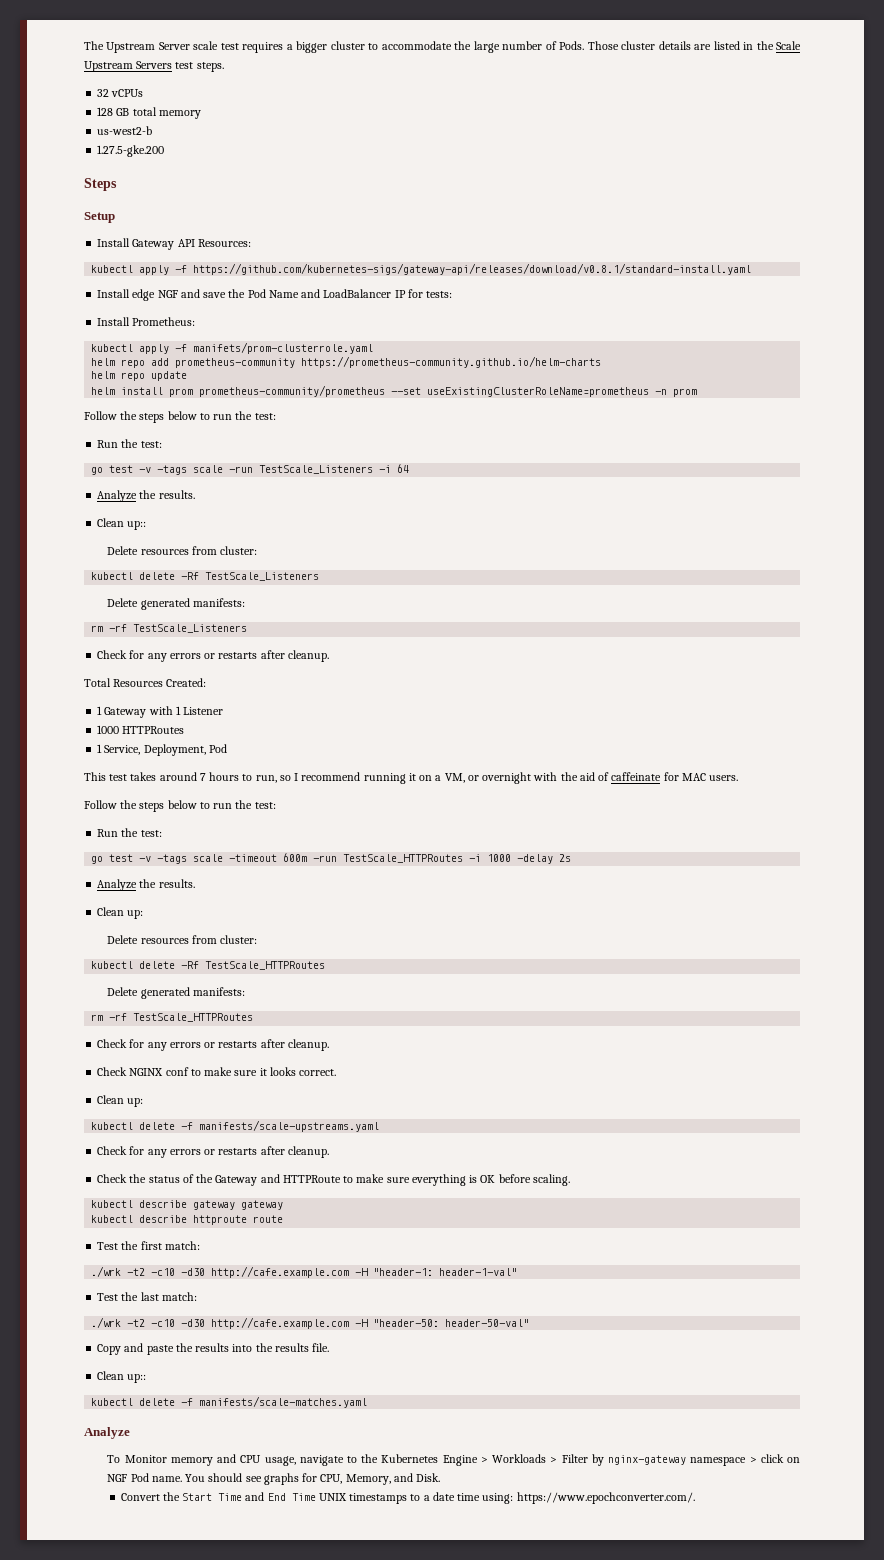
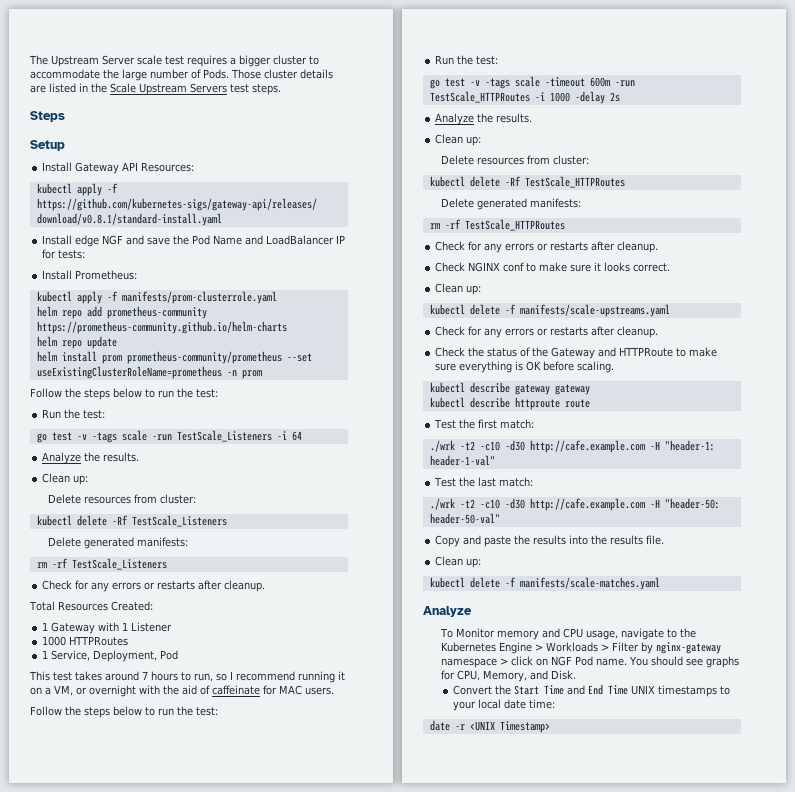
[97,89,144,97] [97,107,201,119] [97,126,153,135] [97,145,165,157] // 32 vCPUs // 128 GB total memory // us-west2-b // 1.27.5-gke.200 -> (281, 89) none
[193,342,374,354] manifets/prom-clusterrole.yaml -> [121,291,277,304] manifests/prom-clusterrole.yaml
[127,521,147,530] up:: -> [73,475,89,485] up:
[127,1374,147,1383] up:: -> [466,558,482,568] up:
[423,1492,695,1504] a date time using: https://www.epochconverter.com/. -> [452,699,555,711] [429,720,550,733] your local date time: // date -r <UNIX Timestamp>

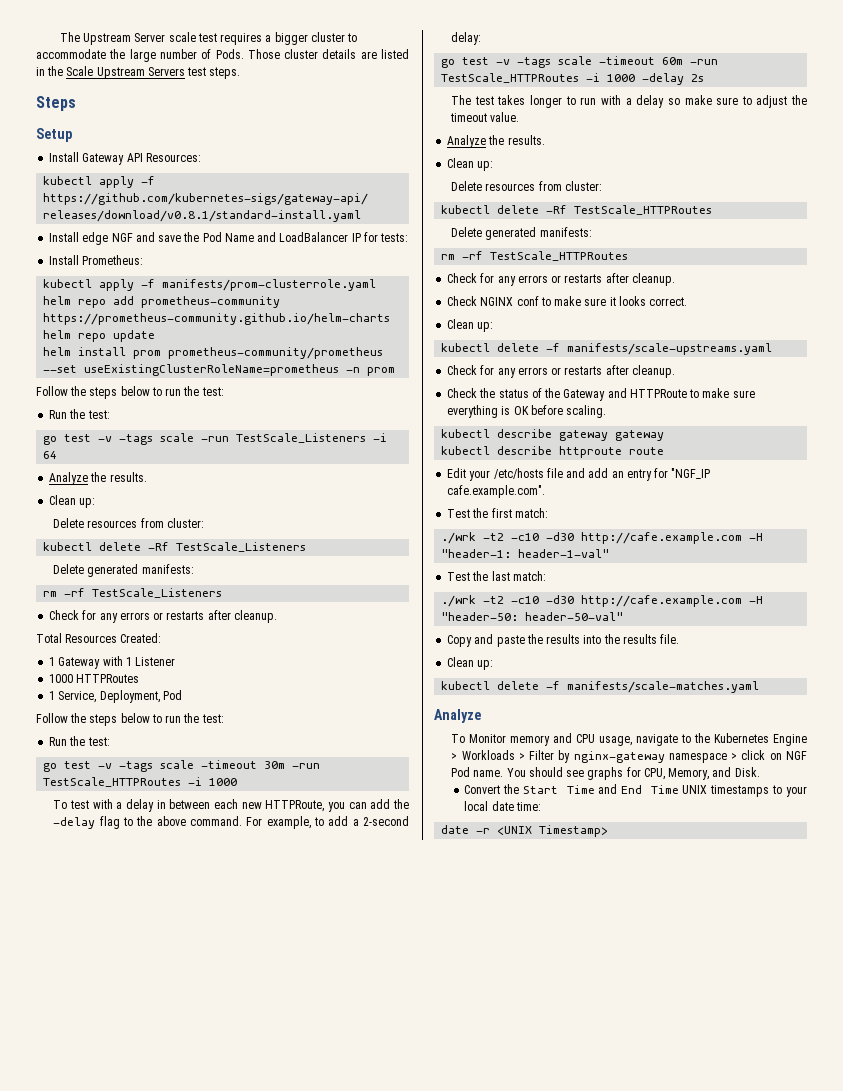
[29,671,345,683] [30,685,334,697] // This test takes around 7 hours to run, so I recommend running it on a VM, or overnight with the aid of caffeinate for MAC users. -> (182, 695) none
[589,77,610,87] 600m -> [264,761,321,769] [43,777,238,787] [53,799,410,812] [53,816,409,829] [451,32,482,45] [441,56,684,68] 30m -run TestScale_HTTPRoutes -i 1000 // To test with a delay in between each new HTTPRoute, you can add the -delay flag to the above command. For example, to add a 2-second delay: // go test -v -tags scale -timeout 60m
(620, 97) none -> [451,95,807,108] [450,112,520,122] // The test takes longer to run with a delay so make sure to adjust the timeout value.
(590, 403) none -> [447,468,711,481] [447,485,546,498] // Edit your /etc/hosts file and add an entry for "NGF_IP cafe.example.com".

